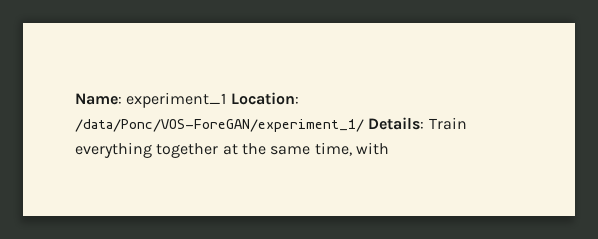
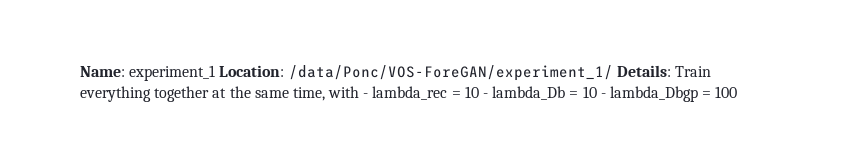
(389, 148) none -> [363,86,738,102] - lambda_rec = 10 - lambda_Db = 10 - lambda_Dbgp = 100

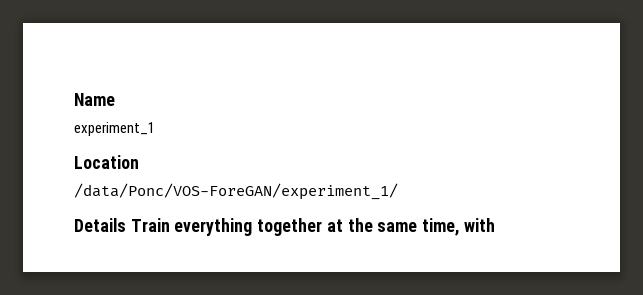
[80,66,125,77] Name: -> [74,93,115,106] Name //
[219,65,285,77] Location: -> [74,155,139,169] // Location //
[616,65,671,77] Details: -> [74,218,126,232] // Details
[363,86,738,102] - lambda_rec = 10 - lambda_Db = 10 - lambda_Dbgp = 100 -> (495, 225) none

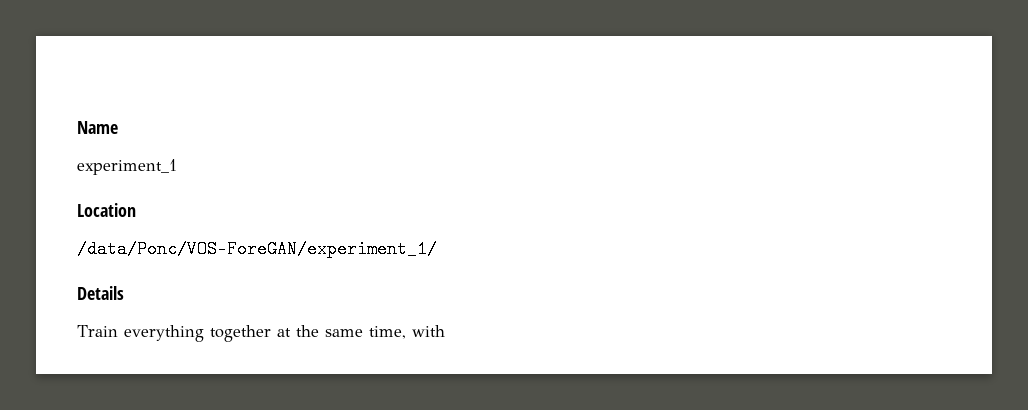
(126, 225) none -> (124, 293) //

